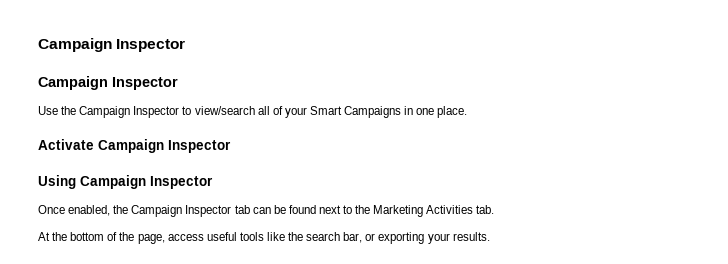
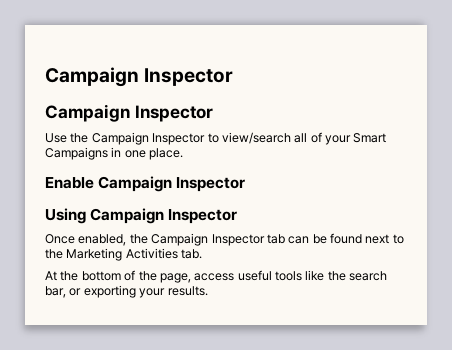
[38,139,94,150] Activate -> [45,177,94,189] Enable

